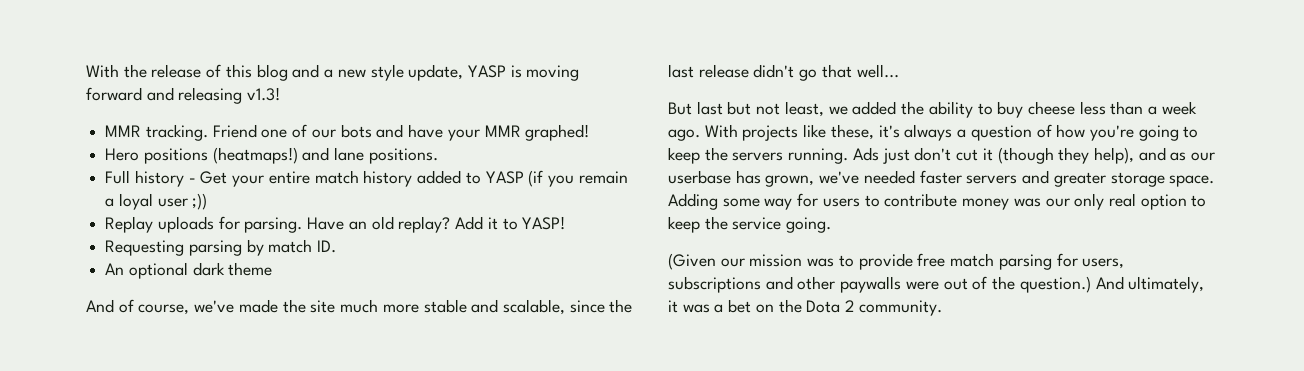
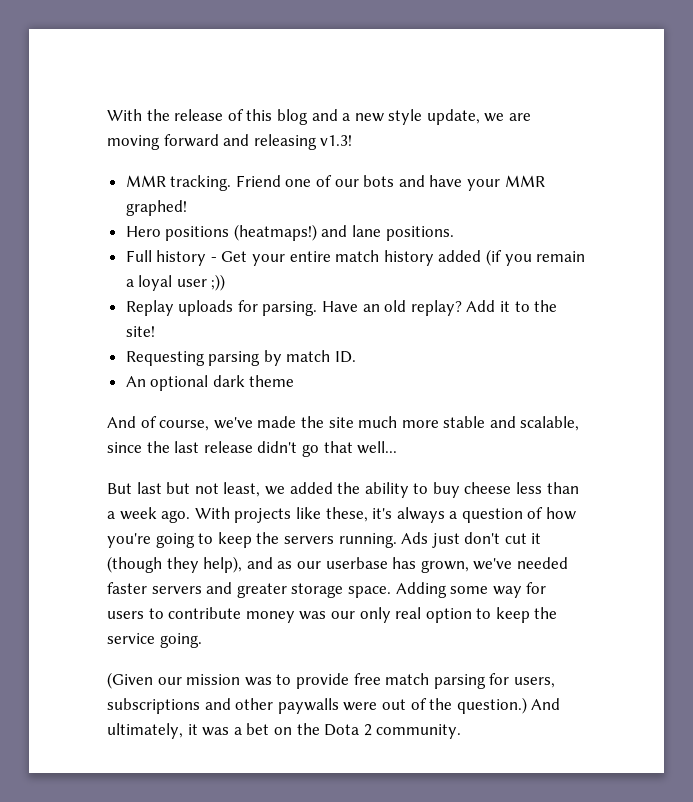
[467,65,522,78] YASP is -> [484,113,532,122] we are
[465,171,524,184] to YASP -> (482, 256) none
[522,216,566,230] YASP! -> [534,300,558,312] [125,326,155,337] the site!

